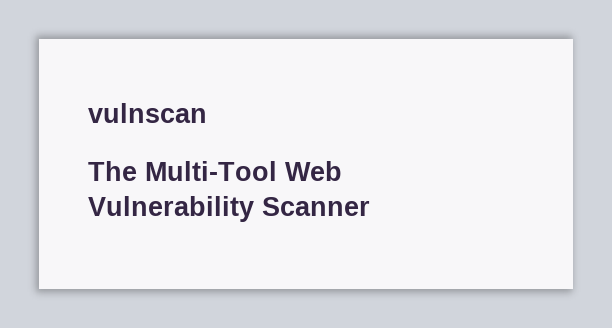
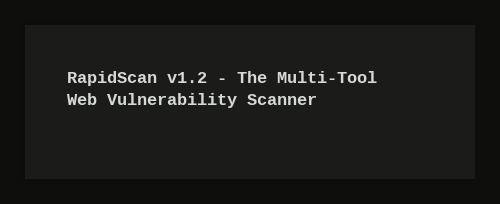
[88,103,207,123] vulnscan // -> [67,71,227,86] RapidScan v1.2 -

